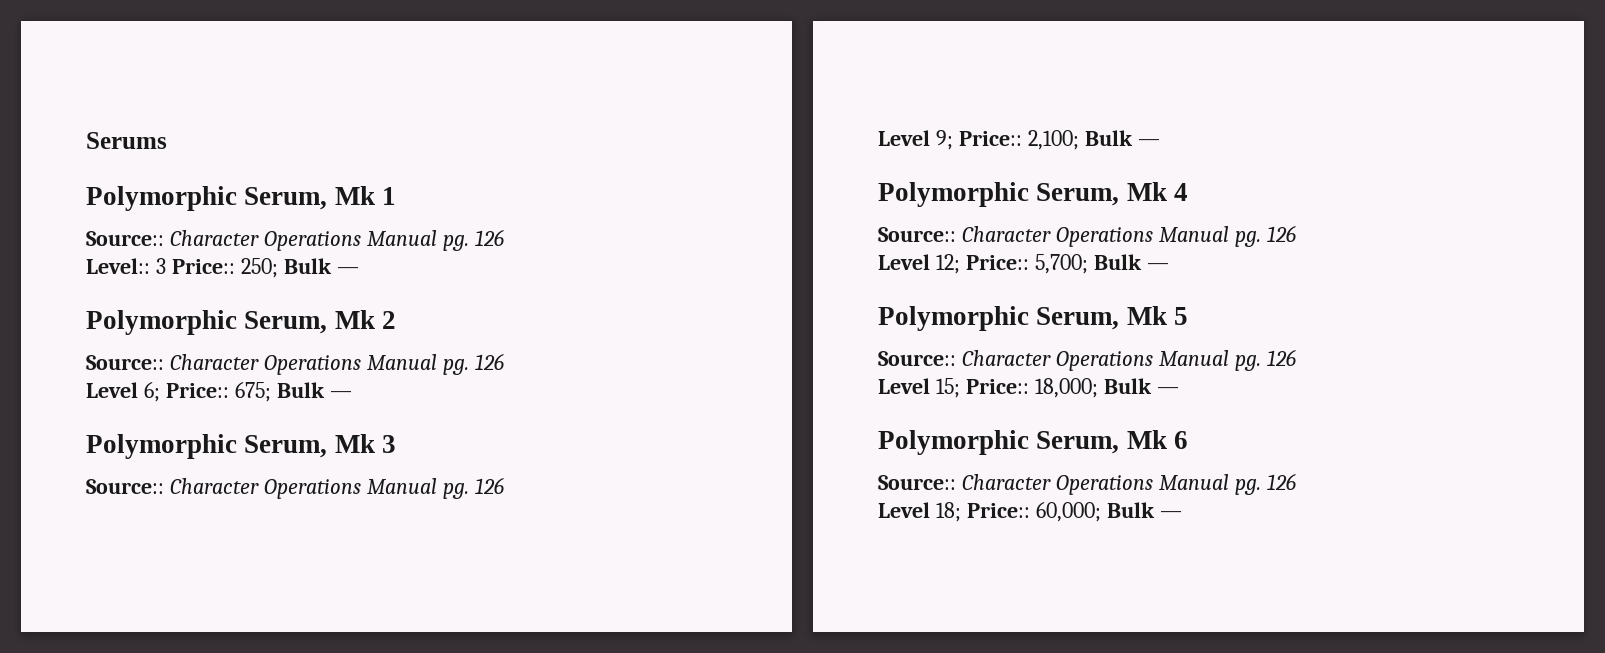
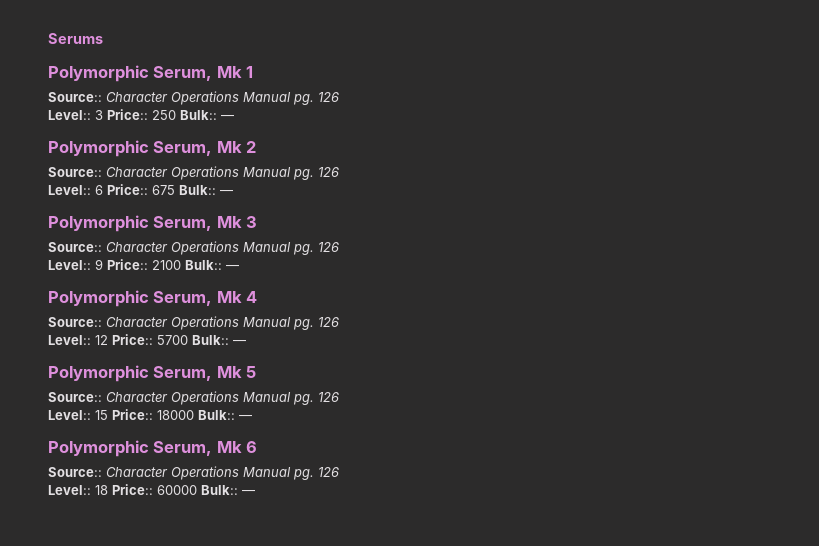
[240,258,332,278] 250; Bulk -> [152,110,217,120] 250 Bulk::
[86,382,325,402] Level 6; Price:: 675; Bulk -> [48,184,216,195] Level:: 6 Price:: 675 Bulk::
[878,130,1133,150] Level 9; Price:: 2,100; Bulk -> [48,259,222,270] Level:: 9 Price:: 2100 Bulk::
[878,254,1142,274] Level 12; Price:: 5,700; Bulk -> [48,334,229,345] Level:: 12 Price:: 5700 Bulk::
[878,378,1152,398] Level 15; Price:: 18,000; Bulk -> [48,409,235,420] Level:: 15 Price:: 18000 Bulk::
[878,502,1155,522] Level 18; Price:: 60,000; Bulk -> [48,484,238,495] Level:: 18 Price:: 60000 Bulk::

